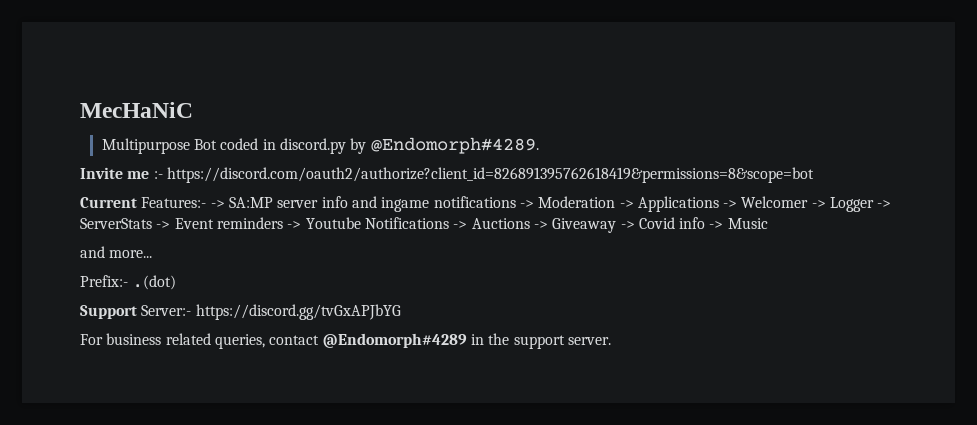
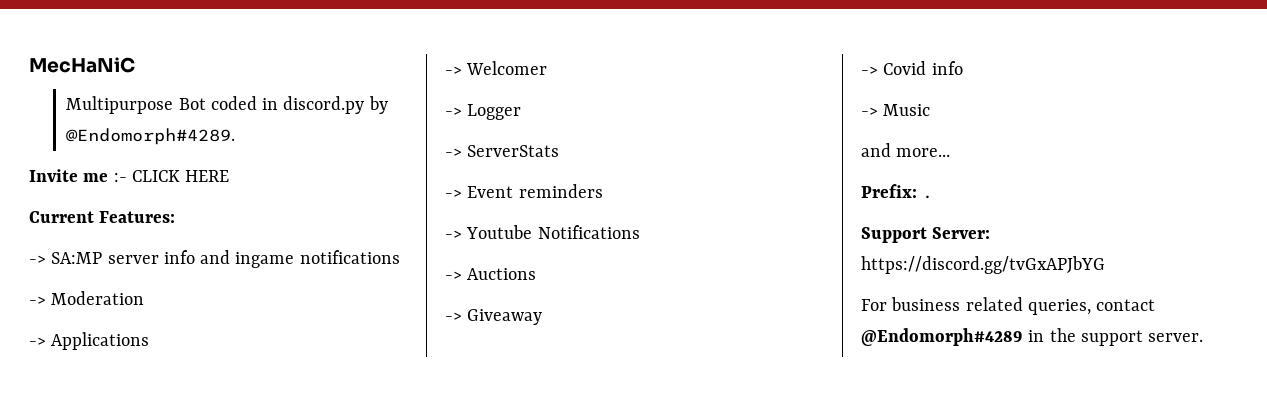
[166,167,814,183] https://discord.com/oauth2/authorize?client_id=826891395762618419&permissions=8&scope=bot -> [131,170,230,182] CLICK HERE
[141,197,207,208] Features:- -> [99,211,176,223] Features: //
(516, 202) none -> (400, 257) //
(616, 202) none -> (145, 298) //
(719, 204) none -> (150, 341) //
(809, 202) none -> (548, 68) //
(875, 204) none -> (522, 112) //
(152, 223) none -> (560, 151) //
(283, 223) none -> (603, 191) //
(449, 223) none -> (640, 232) //
(530, 223) none -> (537, 274) //
(617, 225) none -> (543, 317) //
(706, 223) none -> (963, 68) //
[80,275,177,290] Prefix:- .(dot) -> [861,184,934,199] Prefix: .
[141,305,192,316] Server:- -> [932,227,991,239] Server:

